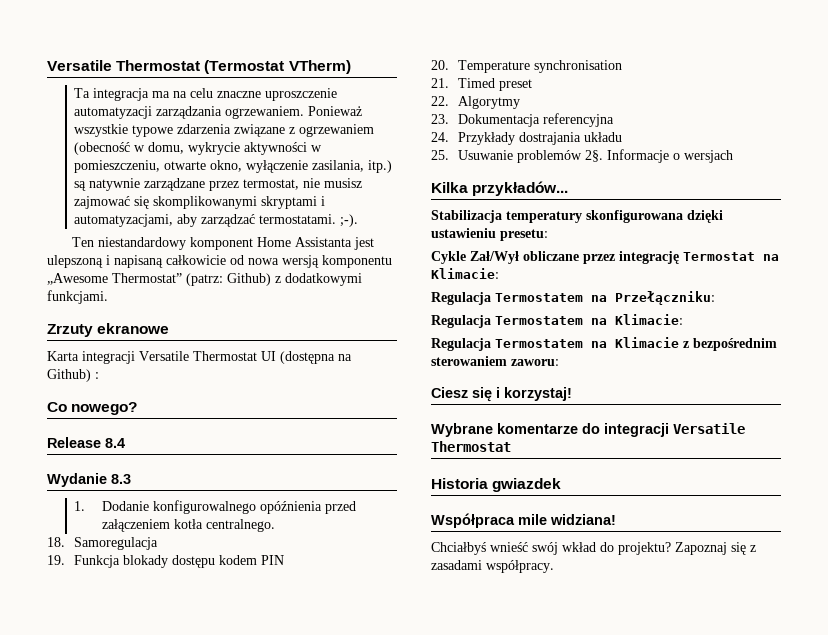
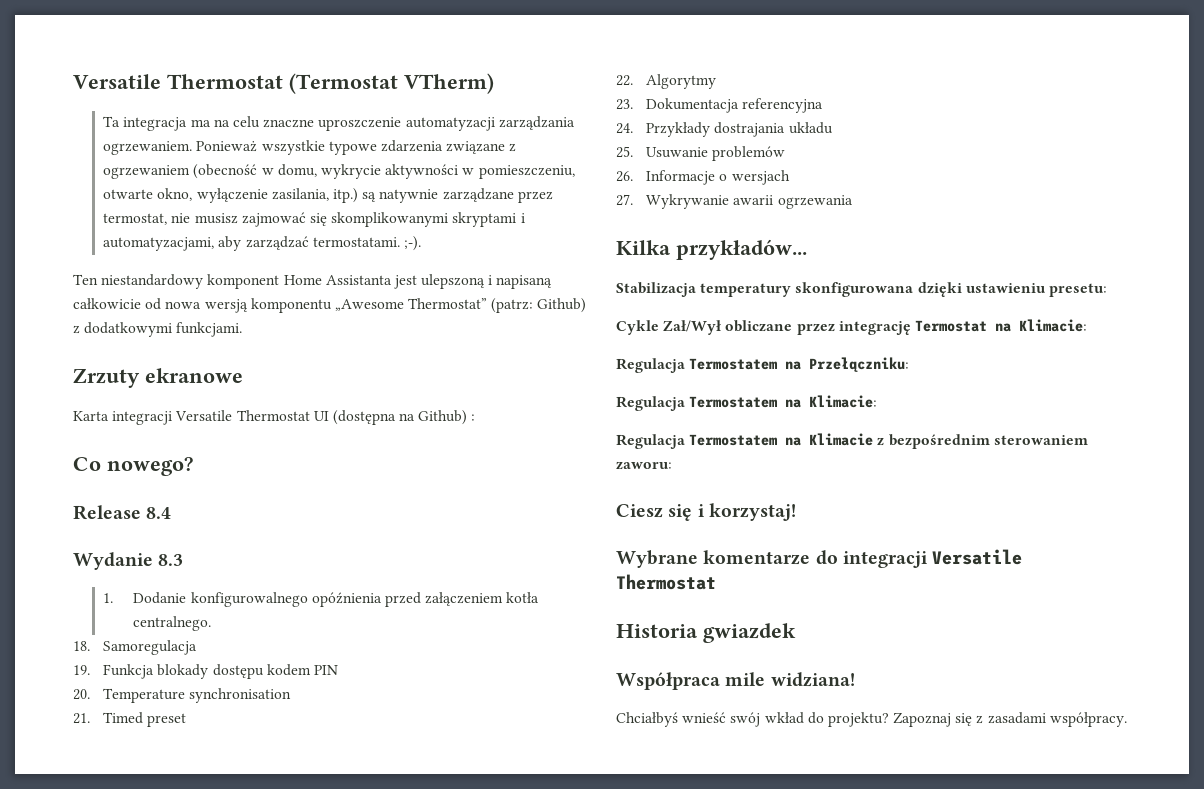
[585,150,604,162] 2§. -> [616,171,633,182] // 26.
(734, 156) none -> [616,194,853,209] // 27. Wykrywanie awarii ogrzewania

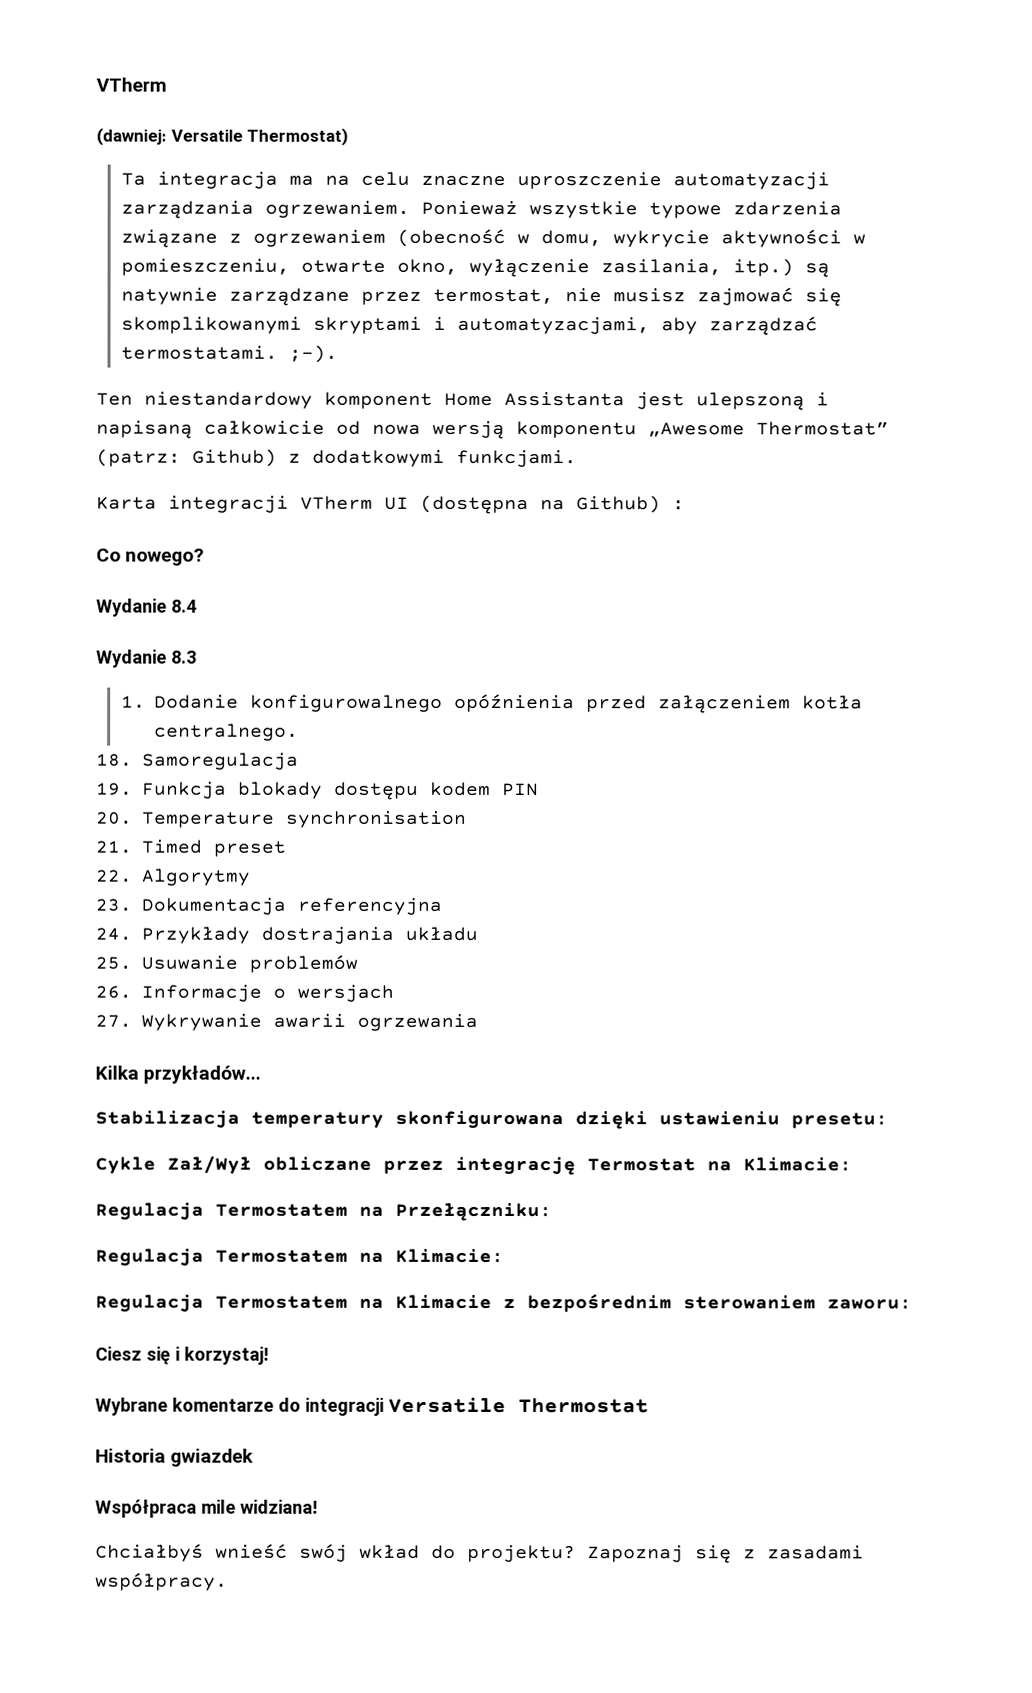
[73,73,494,94] Versatile Thermostat (Termostat VTherm) -> [96,77,167,92] [96,127,349,146] VTherm // (dawniej: Versatile Thermostat)
[73,368,243,388] // Zrzuty ekranowe -> (577, 458) none
[175,410,310,421] Versatile Thermostat -> [300,495,373,510] VTherm
[73,505,141,520] Release -> [96,598,167,617] Wydanie

